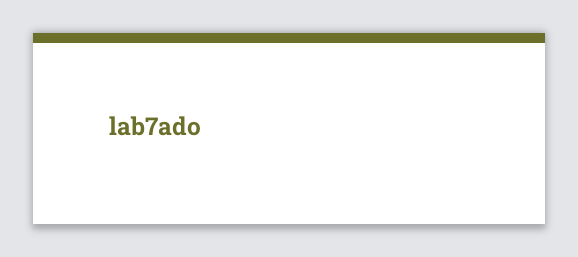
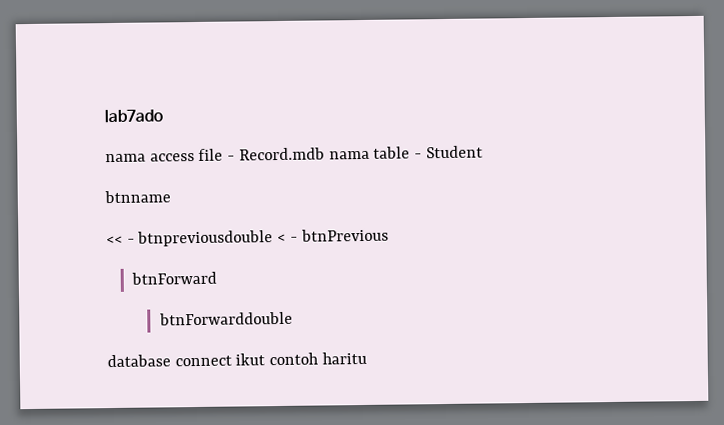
(201, 126) none -> [105,145,483,163] [104,190,171,204] [106,228,389,247] [131,271,218,285] [158,311,293,326] [107,351,367,368] // nama access file - Record.mdb nama table - Student // btnname // << - btnpreviousdouble < - btnPrevious // btnForward // btnForwarddouble // database connect ikut contoh haritu

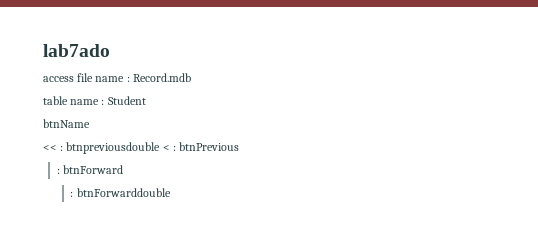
[105,153,146,163] nama -> (110, 50) none
[227,155,236,161] - -> [95,76,130,82] name :
[328,146,423,160] nama table - -> [43,96,105,105] // table name :
[104,190,171,204] btnname -> [43,119,90,128] btnName
[126,238,135,244] - -> [60,145,64,151] :
[289,236,298,242] - -> [172,145,176,151] :
(389, 235) none -> [56,168,60,174] :
(218, 278) none -> [70,191,74,197] :
[107,351,367,368] // database connect ikut contoh haritu -> (171, 192) none

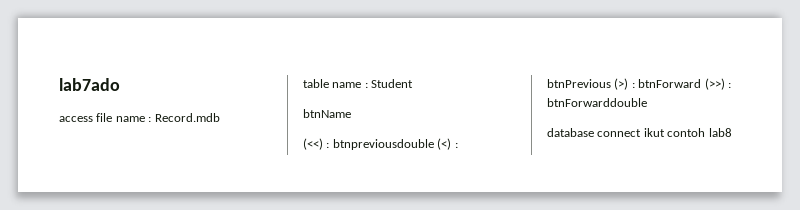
[43,145,57,151] << -> [303,138,323,150] (<<)
[162,145,170,151] < -> [437,138,452,150] (<)
(240, 146) // -> [614,78,629,90] (>)
(123, 169) // -> [704,78,725,90] (>>)
(171, 192) none -> [547,128,732,137] // database connect ikut contoh lab8

